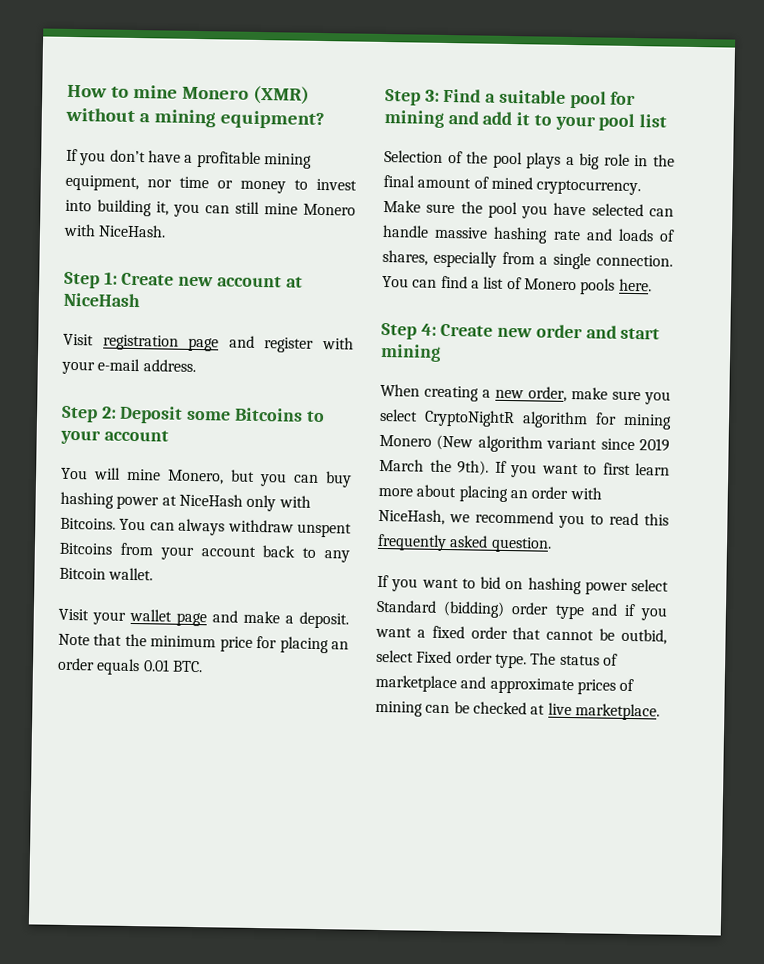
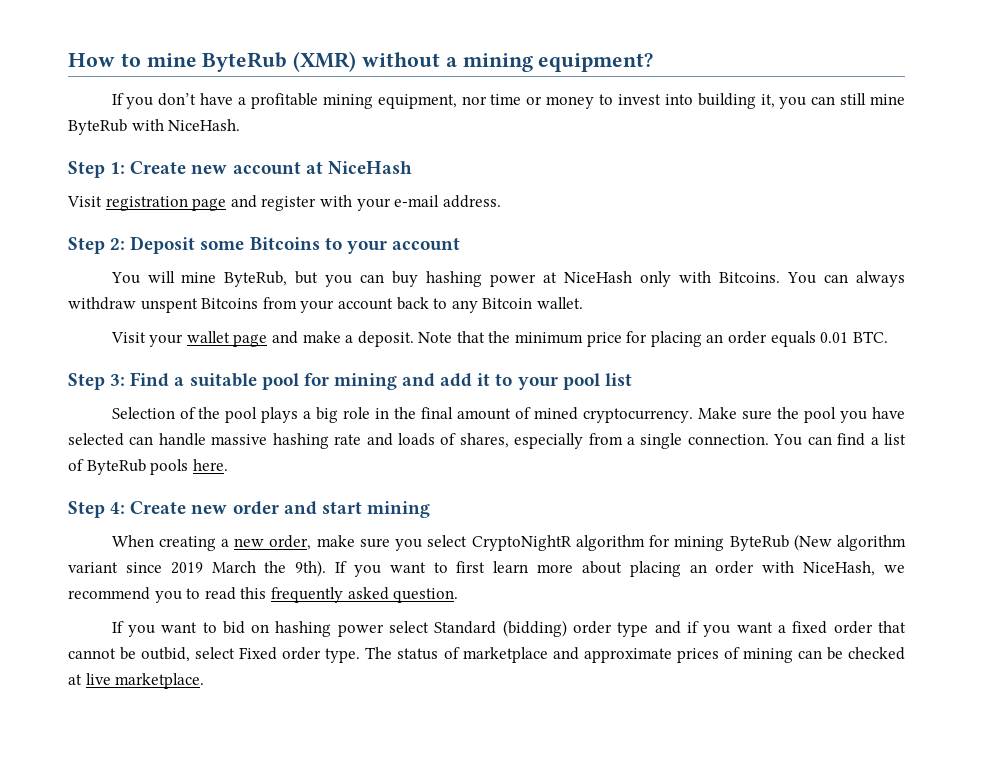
[181,86,249,100] Monero -> [202,52,288,72] ByteRub
[303,203,356,216] Monero -> [68,119,127,135] ByteRub
[167,469,224,485] Monero, -> [224,271,288,287] ByteRub,
[523,278,577,291] Monero -> [86,459,146,475] ByteRub
[379,434,432,447] Monero -> [729,535,789,551] ByteRub

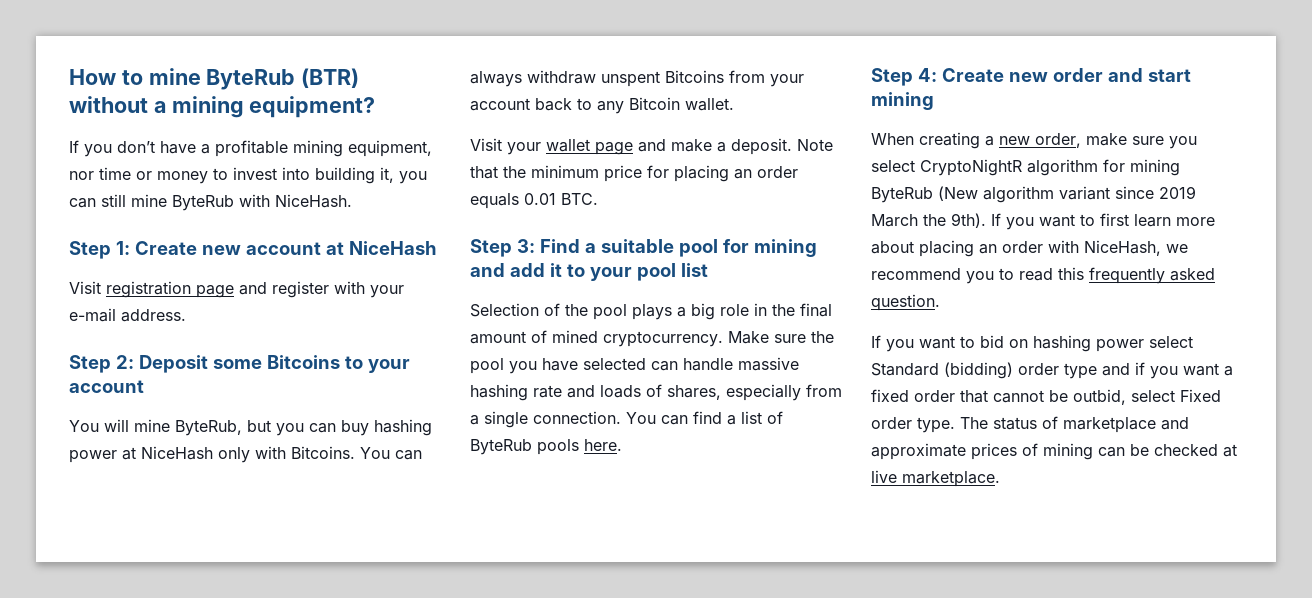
[293,51,357,72] (XMR) -> [301,68,360,88] (BTR)

